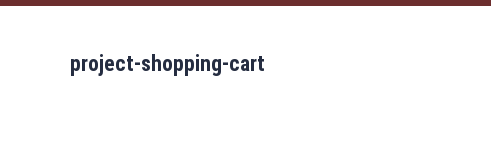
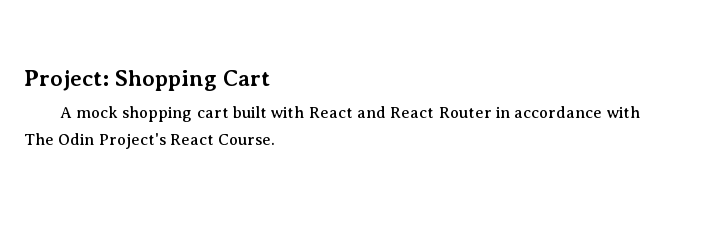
[70,54,265,76] project-shopping-cart -> [24,70,271,91] [59,106,640,122] [24,133,276,149] Project: Shopping Cart // A mock shopping cart built with React and React Router in accordance with The Odin Project's React Course.

